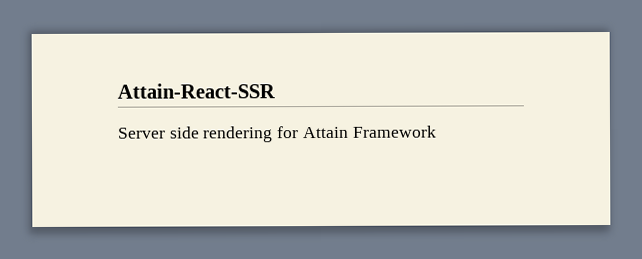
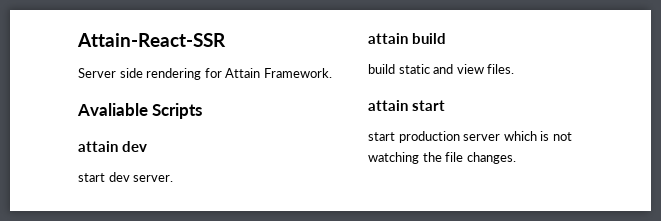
[351,125,437,138] Framework -> [263,68,332,78] [77,103,203,119] [78,141,147,152] [78,172,174,182] [368,33,446,44] [368,64,515,74] [368,100,445,111] [368,131,572,143] [368,152,516,164] Framework. // Avaliable Scripts // attain dev // start dev server. // attain build // build static and view files. // attain start // start production server which is not watching the file changes.

